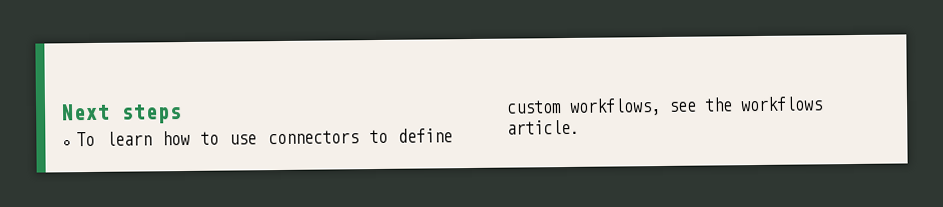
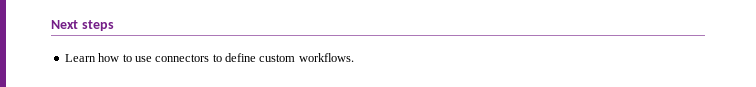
[76,131,152,147] To learn -> [64,54,96,62] Learn
[569,96,824,116] [507,119,581,135] workflows, see the workflows article. -> [298,53,354,62] workflows.

